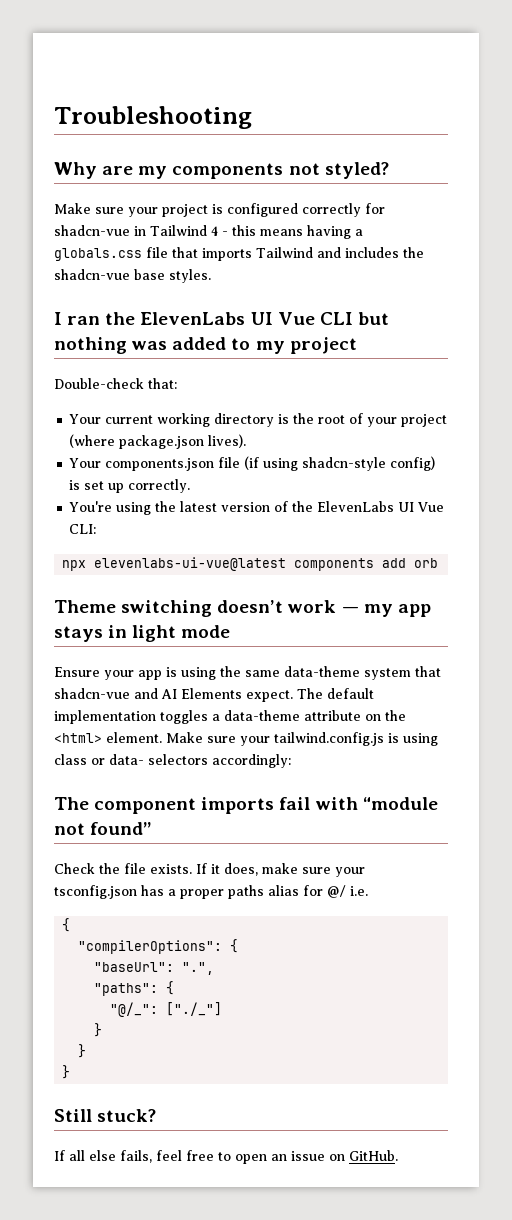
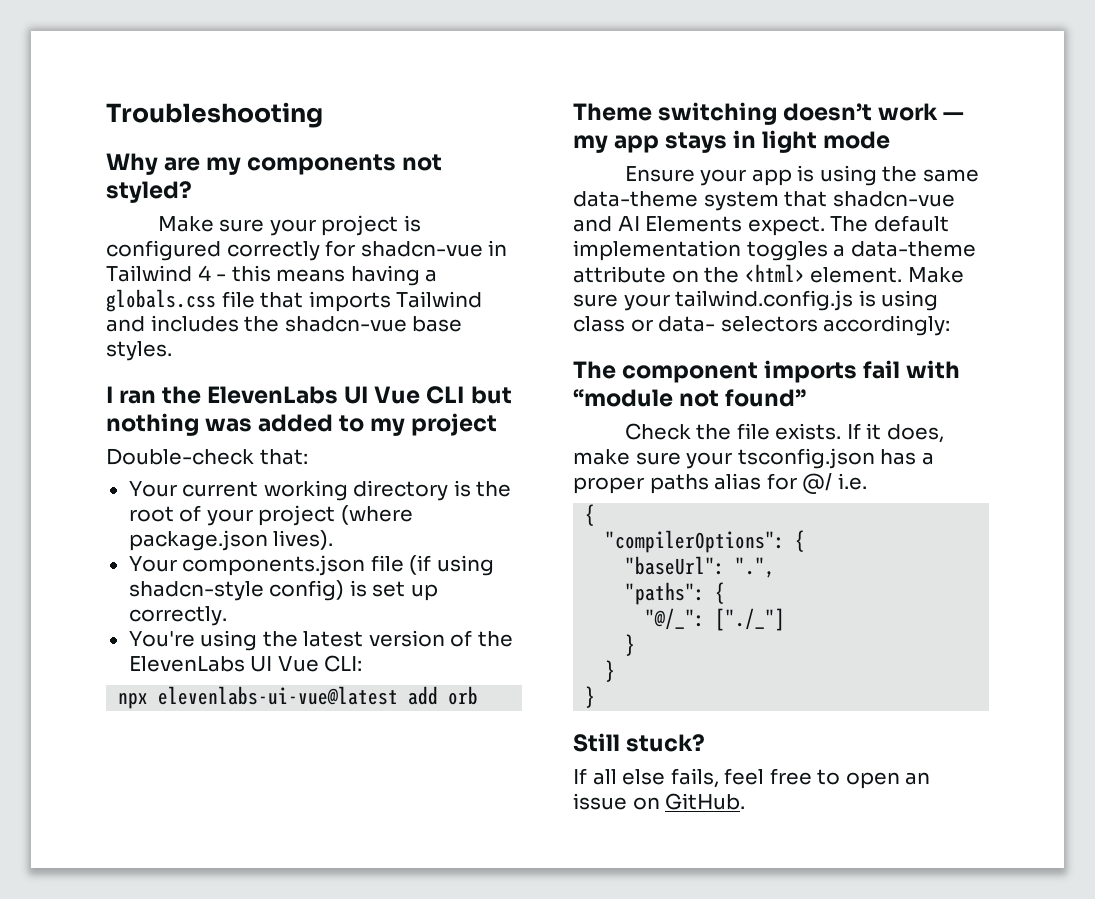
[294,558,375,571] components -> (399, 695) none

